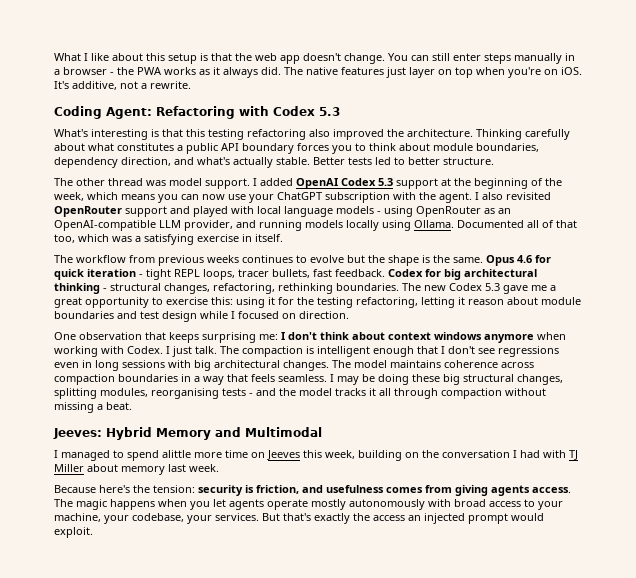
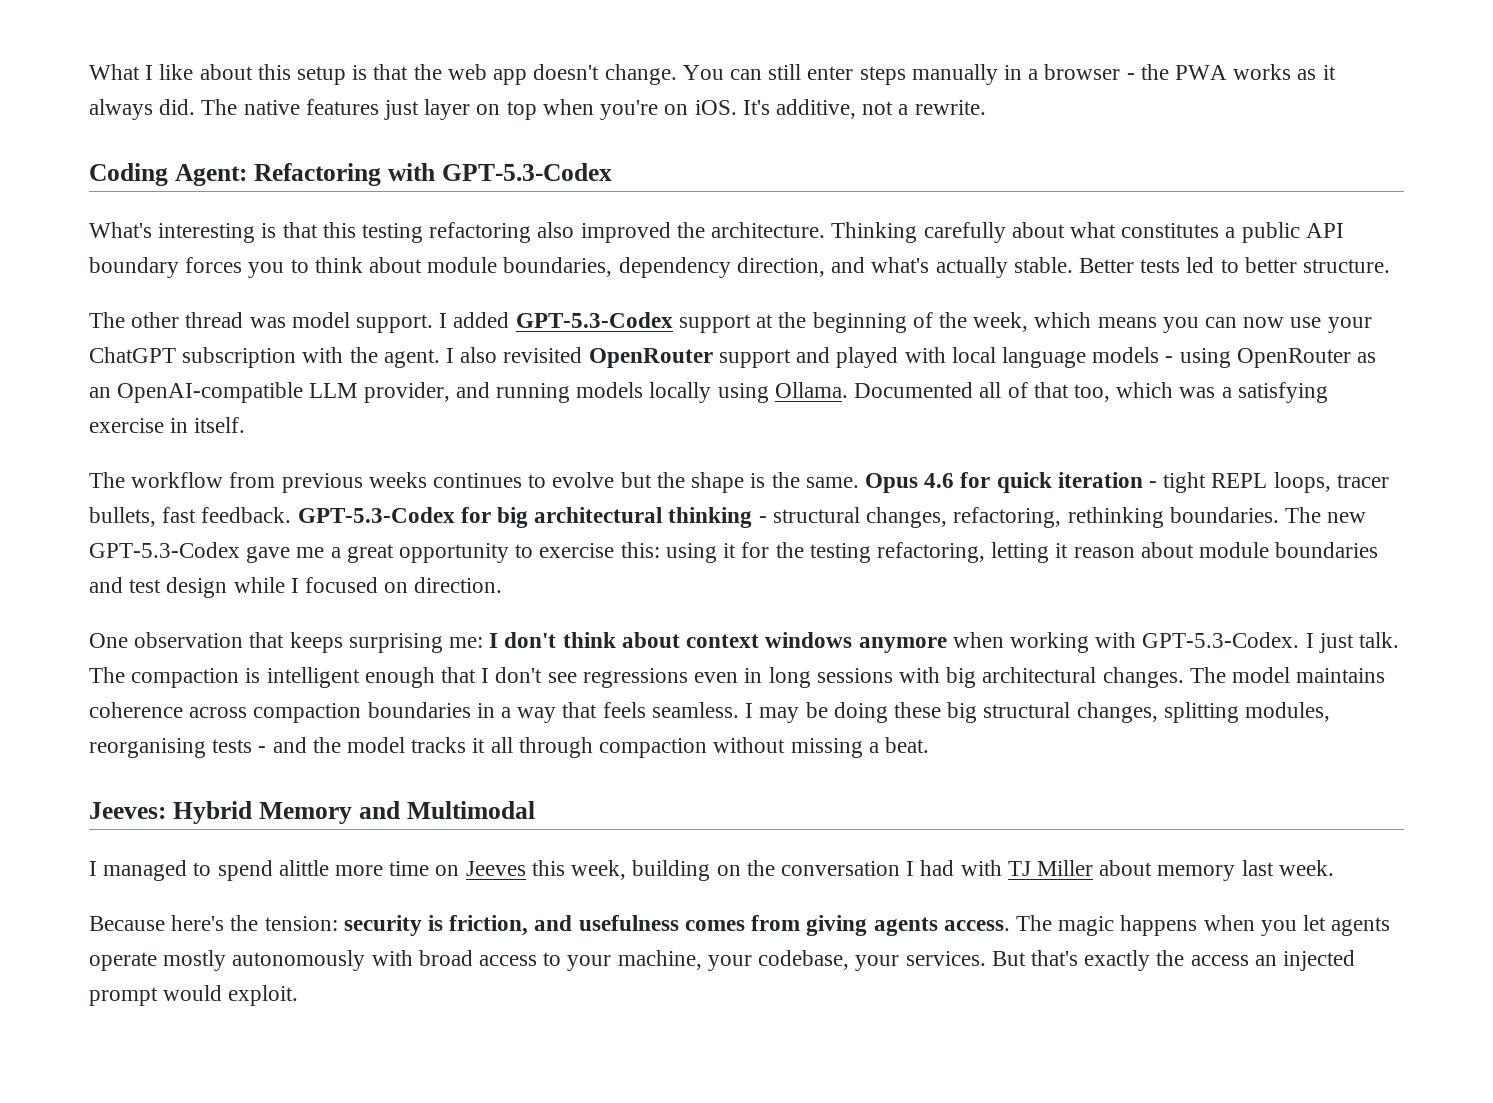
[273,106,340,116] Codex 5.3 -> [441,163,612,181] GPT‑5.3‑Codex
[296,178,393,189] OpenAI Codex 5.3 -> [515,312,673,328] GPT‑5.3‑Codex
[388,269,423,277] Codex -> [297,507,455,523] GPT‑5.3‑Codex
[449,283,500,291] Codex 5.3 -> [89,542,240,558] GPT‑5.3‑Codex
[127,346,163,354] Codex. -> [1142,632,1300,648] GPT‑5.3‑Codex.

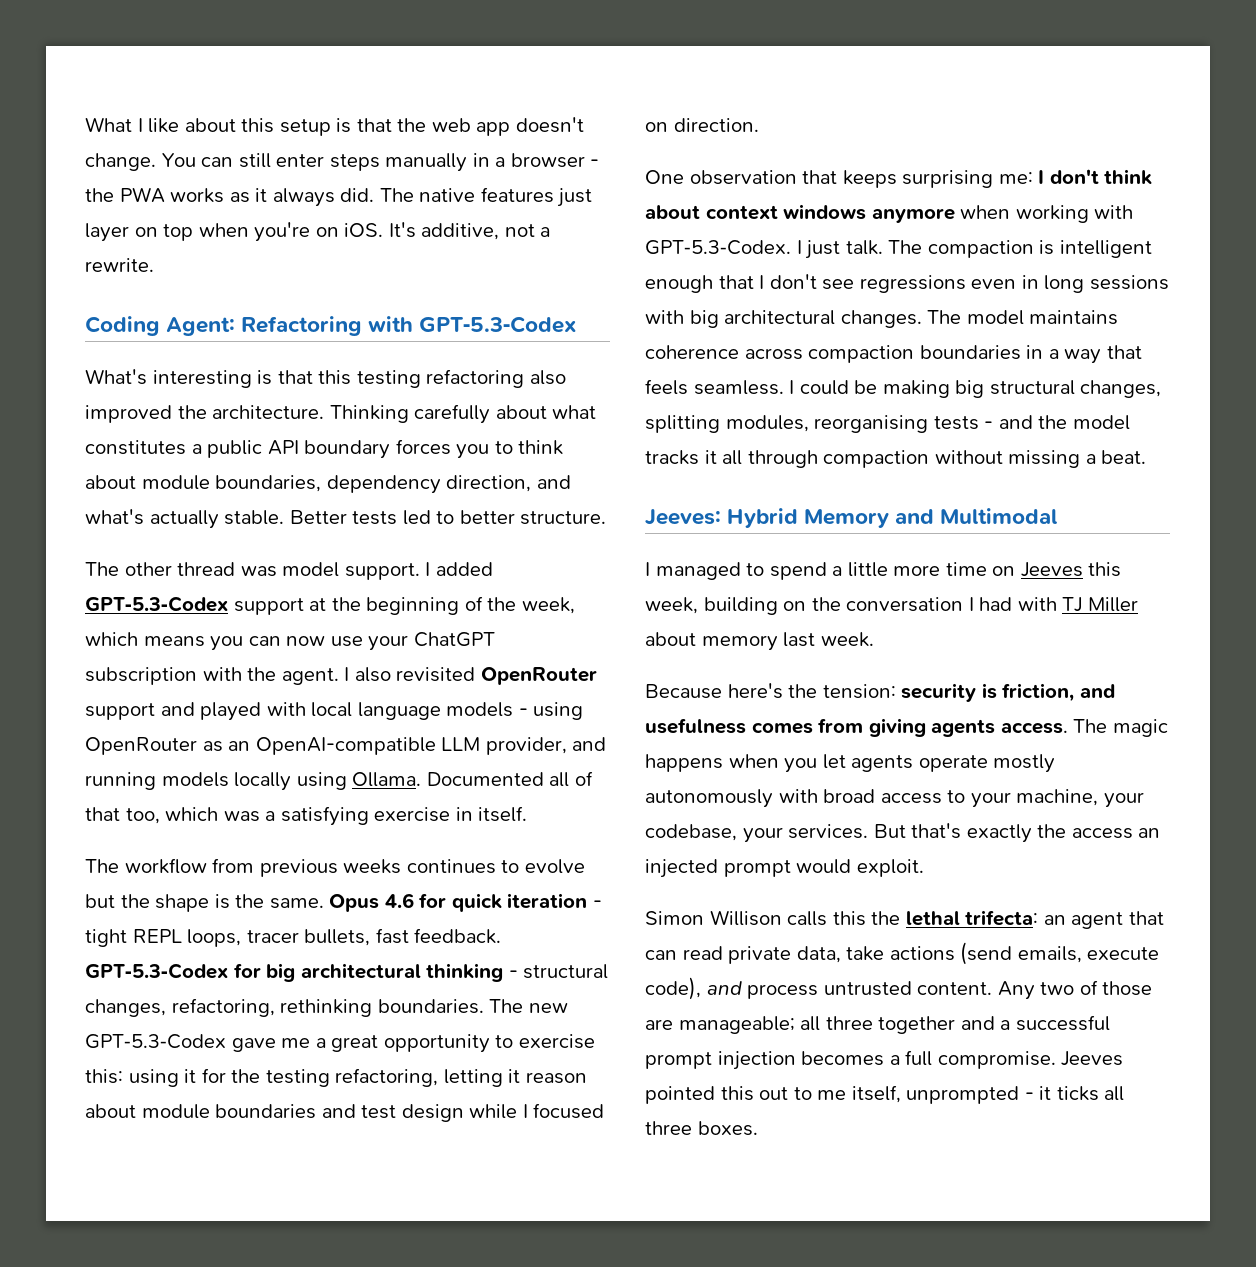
[759,702,941,723] may be doing these -> [799,380,950,398] could be making
[278,860,329,876] alittle -> [832,562,888,577] a little
(299, 995) none -> [645,910,1164,929] [645,942,1160,965] [645,977,1153,1000] [645,1015,1110,1034] [645,1050,1124,1070] [645,1085,1125,1104] [645,1121,758,1136] // Simon Willison calls this the lethal trifecta: an agent that can read private data, take actions (send emails, execute code), and process untrusted content. Any two of those are manageable; all three together and a successful prompt injection becomes a full compromise. Jeeves pointed this out to me itself, unprompted - it ticks all three boxes.

